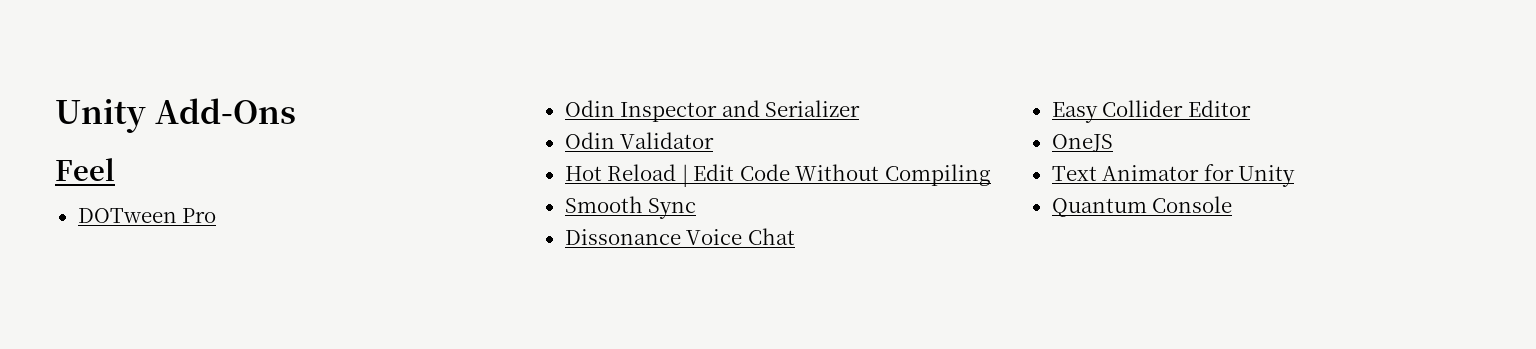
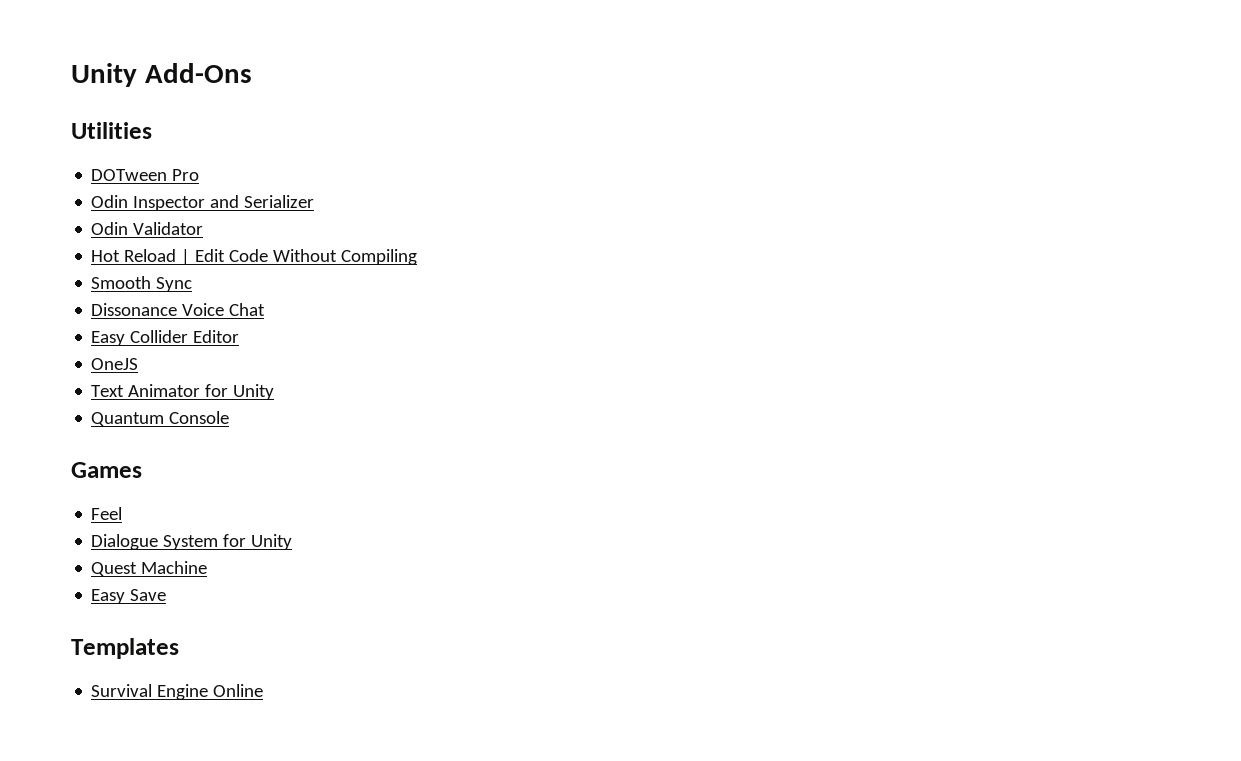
[55,158,115,181] Feel -> [71,122,152,139] Utilities
(1233, 204) none -> [71,462,142,478] [91,507,123,520] [91,534,293,550] [91,561,208,577] [91,589,167,604] [71,638,179,659] [91,684,264,700] // Games // Feel // Dialogue System for Unity // Quest Machine // Easy Save // Templates // Survival Engine Online

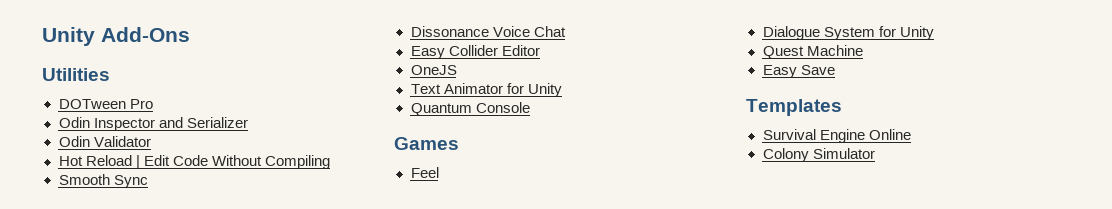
(264, 690) none -> [762,148,875,162] // Colony Simulator

